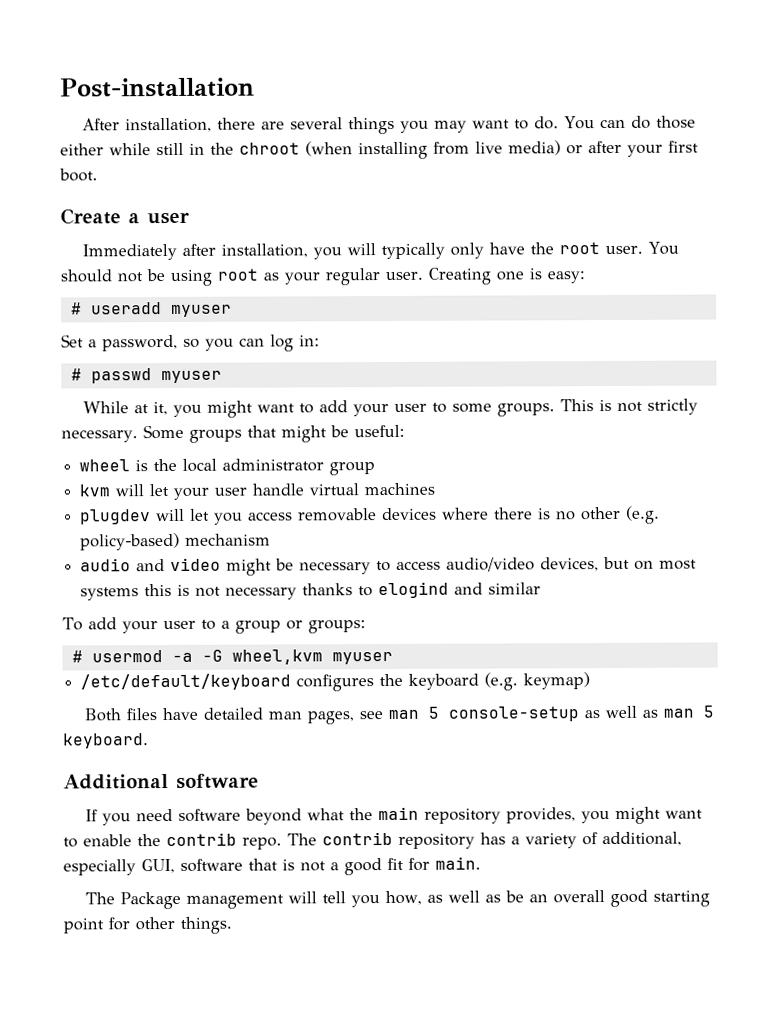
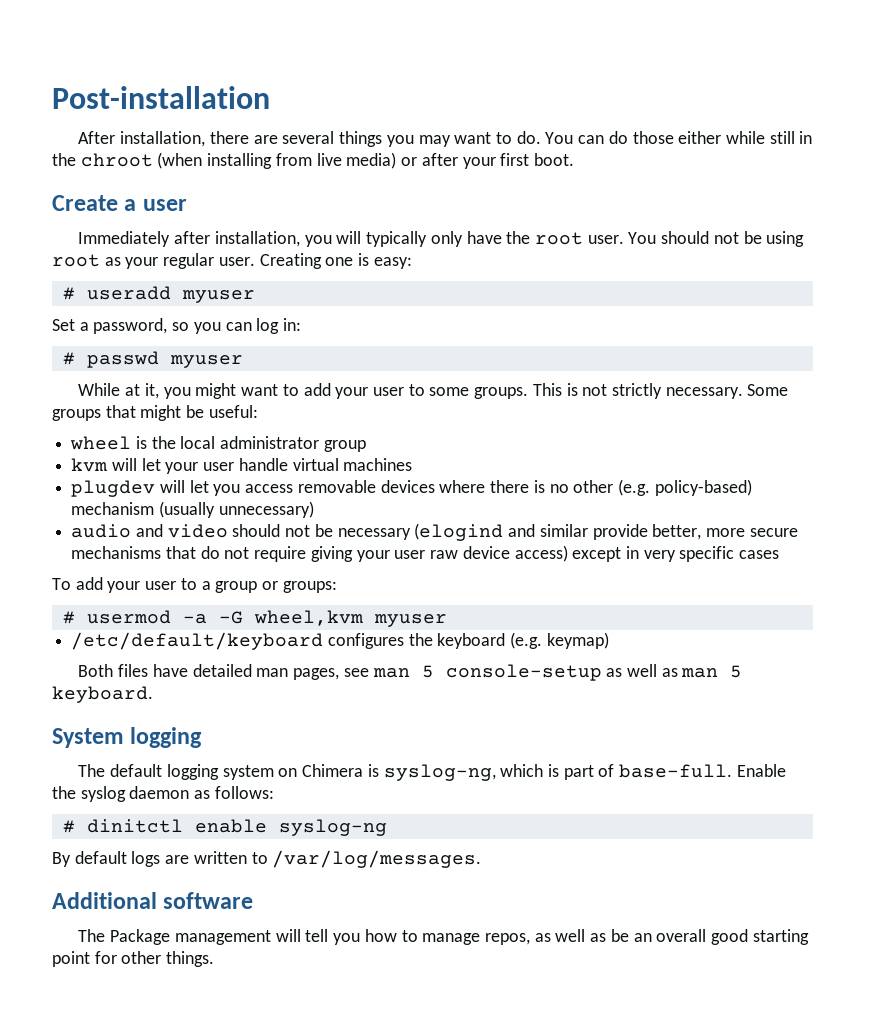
(272, 539) none -> [158,501,314,518] (usually unnecessary)
[226,556,698,576] [80,581,542,601] might be necessary to access audio/video devices, but on most systems this is not necessary thanks to elogind and similar -> [232,523,798,541] [71,545,780,562] should not be necessary (elogind and similar provide better, more secure mechanisms that do not require giving your user raw device access) except in very specific cases
[63,773,259,790] [85,806,704,826] [63,831,682,850] [63,856,481,876] Additional software // If you need software beyond what the main repository provides, you might want to enable the contrib repo. The contrib repository has a variety of additional, especially GUI, software that is not a good fit for main. -> [52,727,203,748] [78,764,786,781] [52,786,274,802] [62,819,387,836] [52,850,482,868] [52,892,254,909] System logging // The default logging system on Chimera is syslog-ng, which is part of base-full. Enable the syslog daemon as follows: // # dinitctl enable syslog-ng // By default logs are written to /var/log/messages. // Additional software
[385,890,423,906] how, -> [364,929,530,945] how to manage repos,

